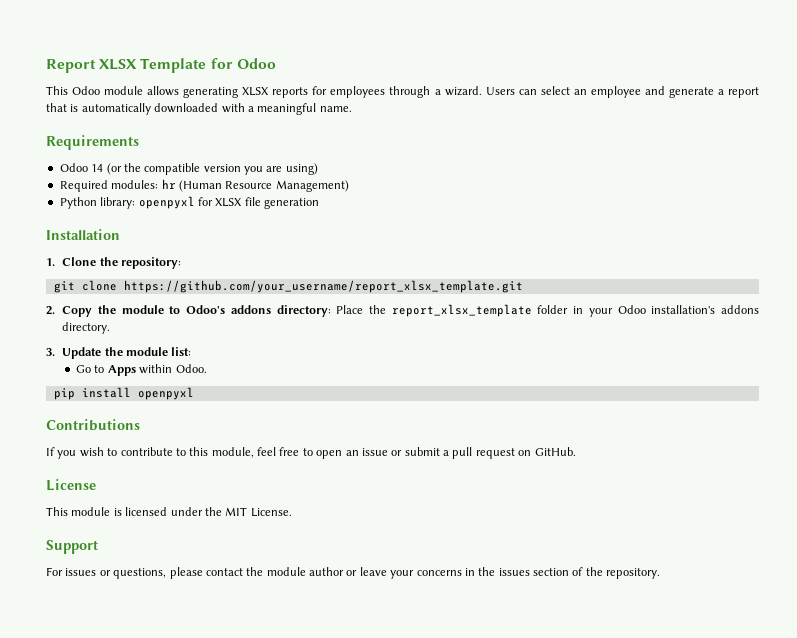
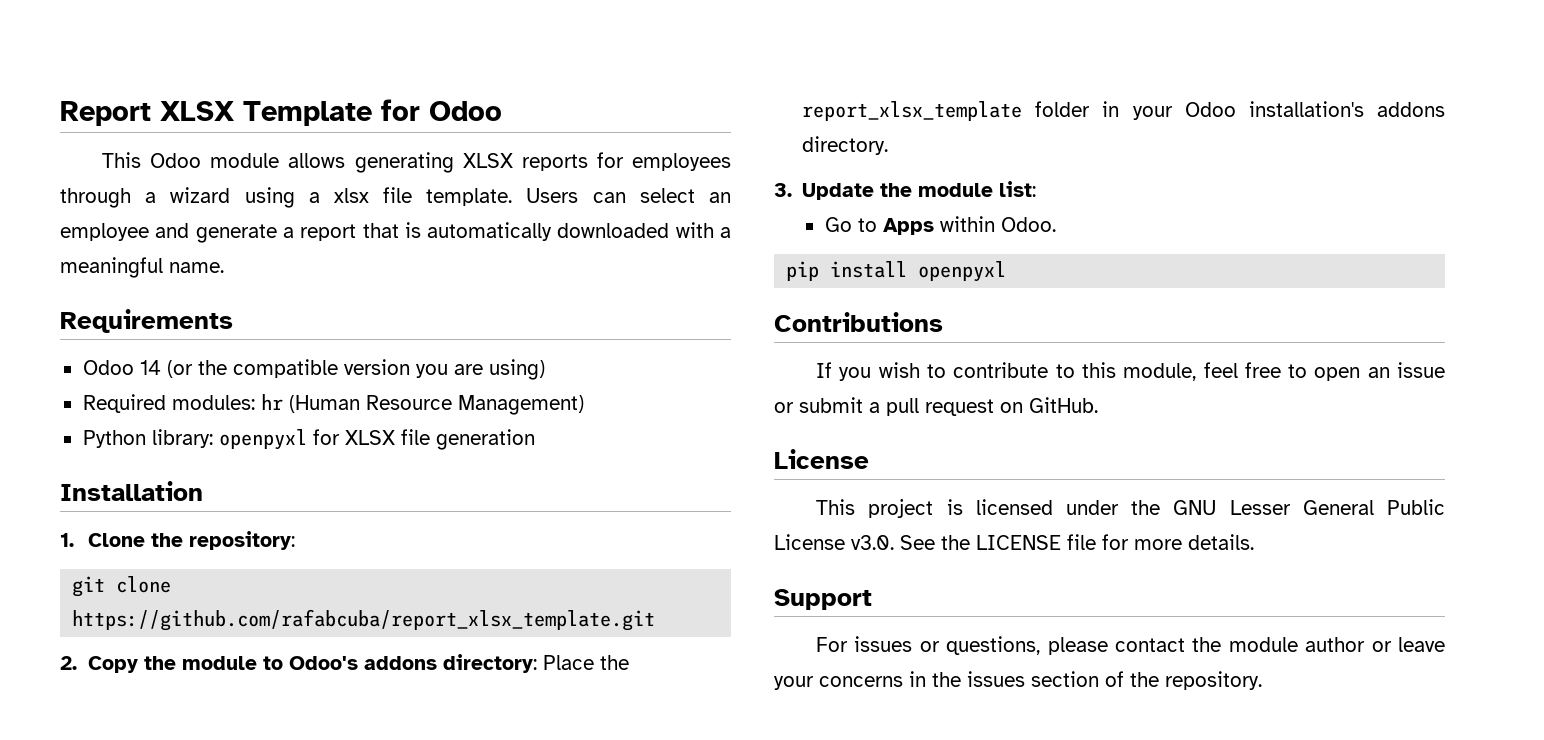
[444,86,482,96] wizard. -> [170,187,513,208] wizard using a xlsx file template.
[123,280,523,293] https://github.com/your_username/report_xlsx_template.git -> [72,609,656,631] https://github.com/rafabcuba/report_xlsx_template.git
[71,507,111,516] module -> [868,499,934,518] project
[225,507,292,517] MIT License. -> [1173,499,1445,515] [774,534,1254,550] GNU Lesser General Public License v3.0. See the LICENSE file for more details.

